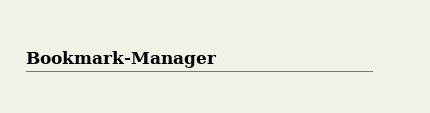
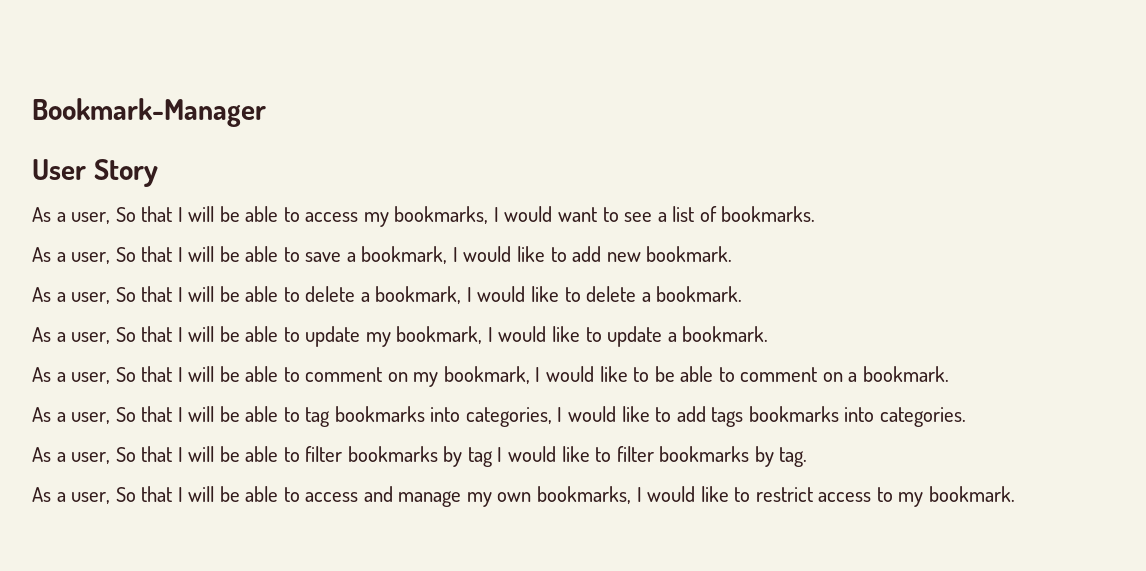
(217, 59) none -> [32,159,158,187] [32,206,816,227] [32,246,733,264] [32,286,743,304] [32,326,769,347] [32,366,949,387] [32,406,966,427] [32,446,808,467] [32,486,1015,507] // User Story // As a user, So that I will be able to access my bookmarks, I would want to see a list of bookmarks. // As a user, So that I will be able to save a bookmark, I would like to add new bookmark. // As a user, So that I will be able to delete a bookmark, I would like to delete a bookmark. // As a user, So that I will be able to update my bookmark, I would like to update a bookmark. // As a user, So that I will be able to comment on my bookmark, I would like to be able to comment on a bookmark. // As a user, So that I will be able to tag bookmarks into categories, I would like to add tags bookmarks into categories. // As a user, So that I will be able to filter bookmarks by tag I would like to filter bookmarks by tag. // As a user, So that I will be able to access and manage my own bookmarks, I would like to restrict access to my bookmark.

